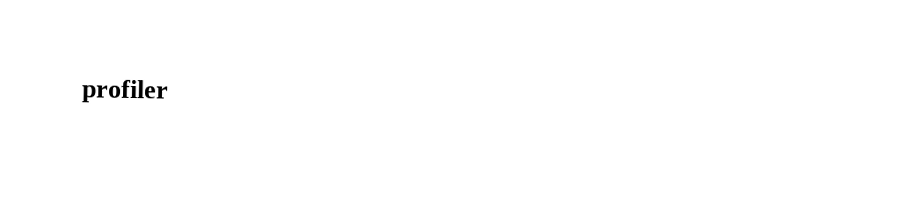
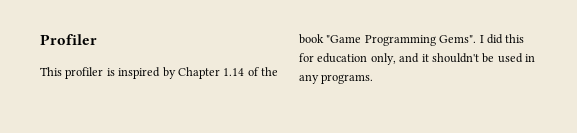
[81,79,169,104] profiler -> [40,34,97,45] [40,67,278,79] [299,34,525,46] [299,53,535,65] [299,74,374,84] Profiler // This profiler is inspired by Chapter 1.14 of the book "Game Programming Gems". I did this for education only, and it shouldn't be used in any programs.

